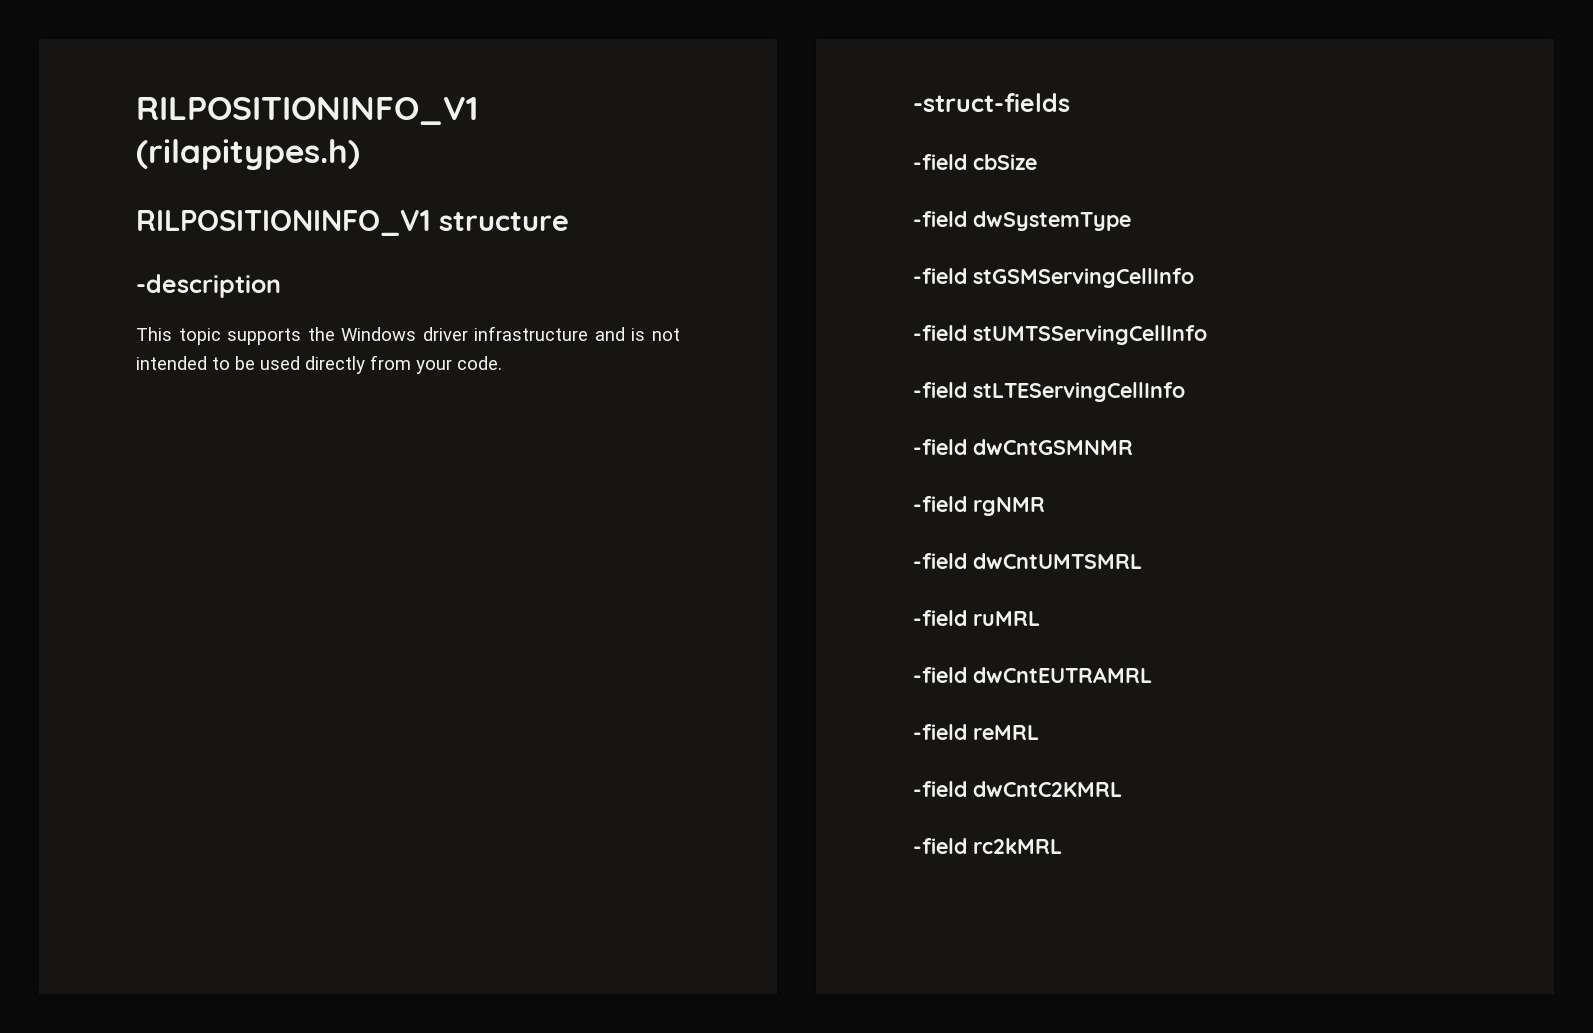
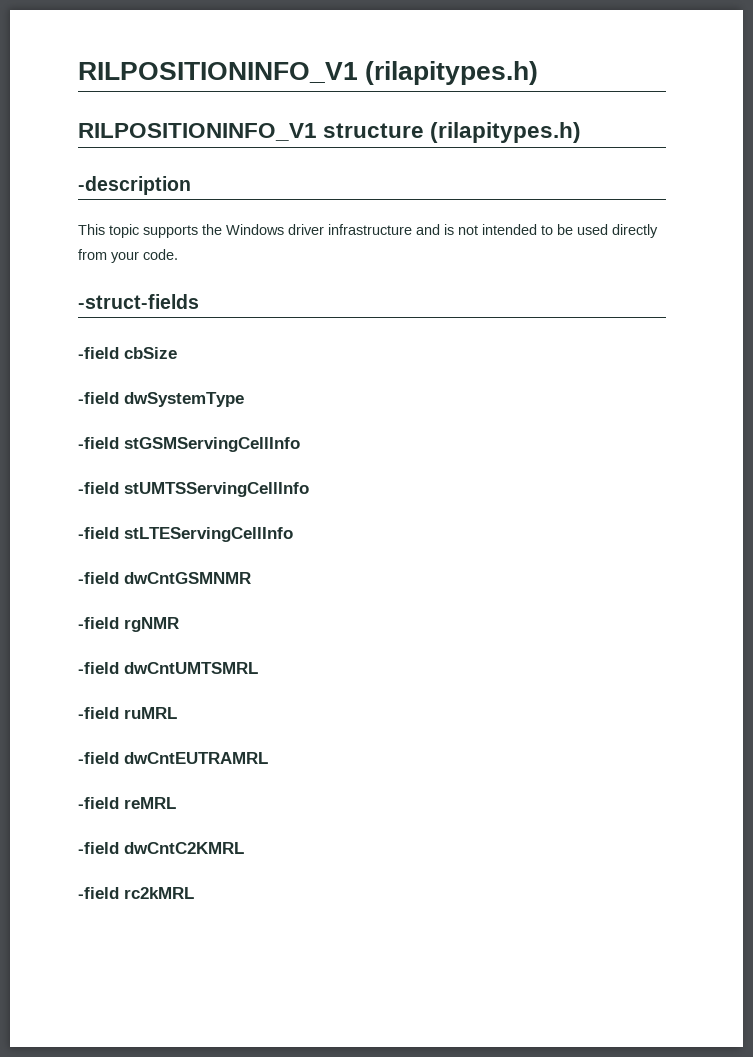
(569, 221) none -> [430,122,582,143] (rilapitypes.h)

